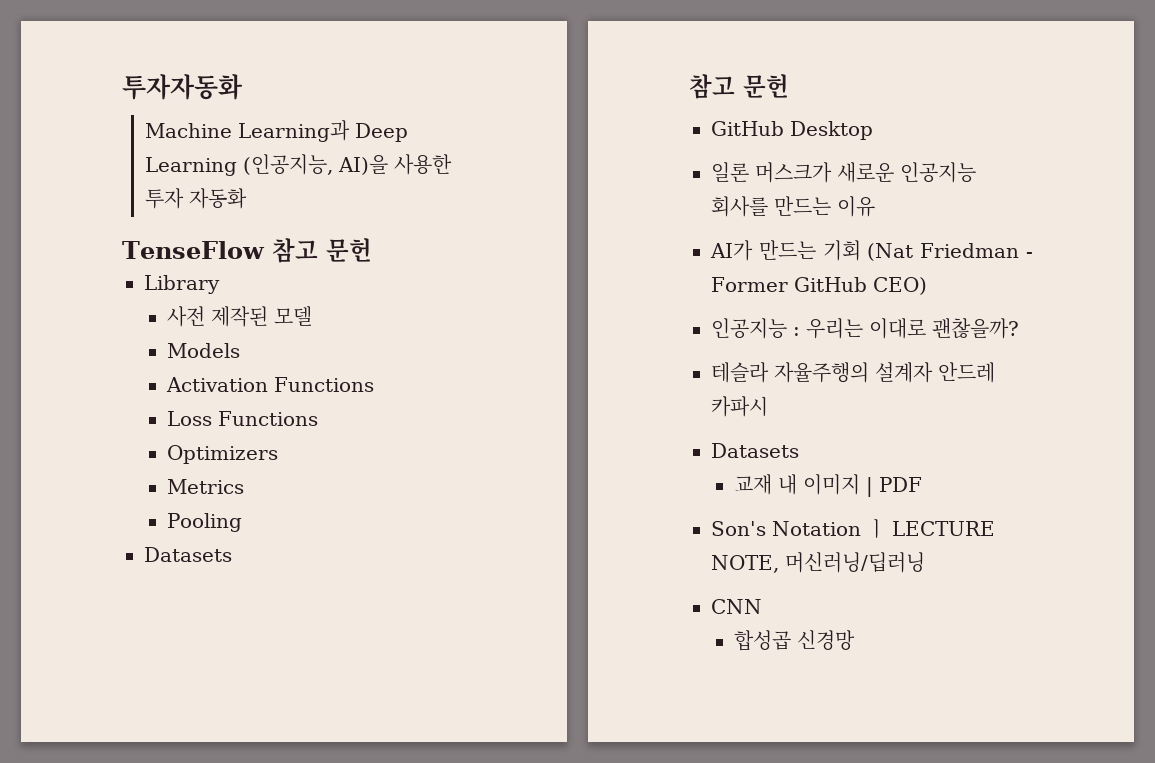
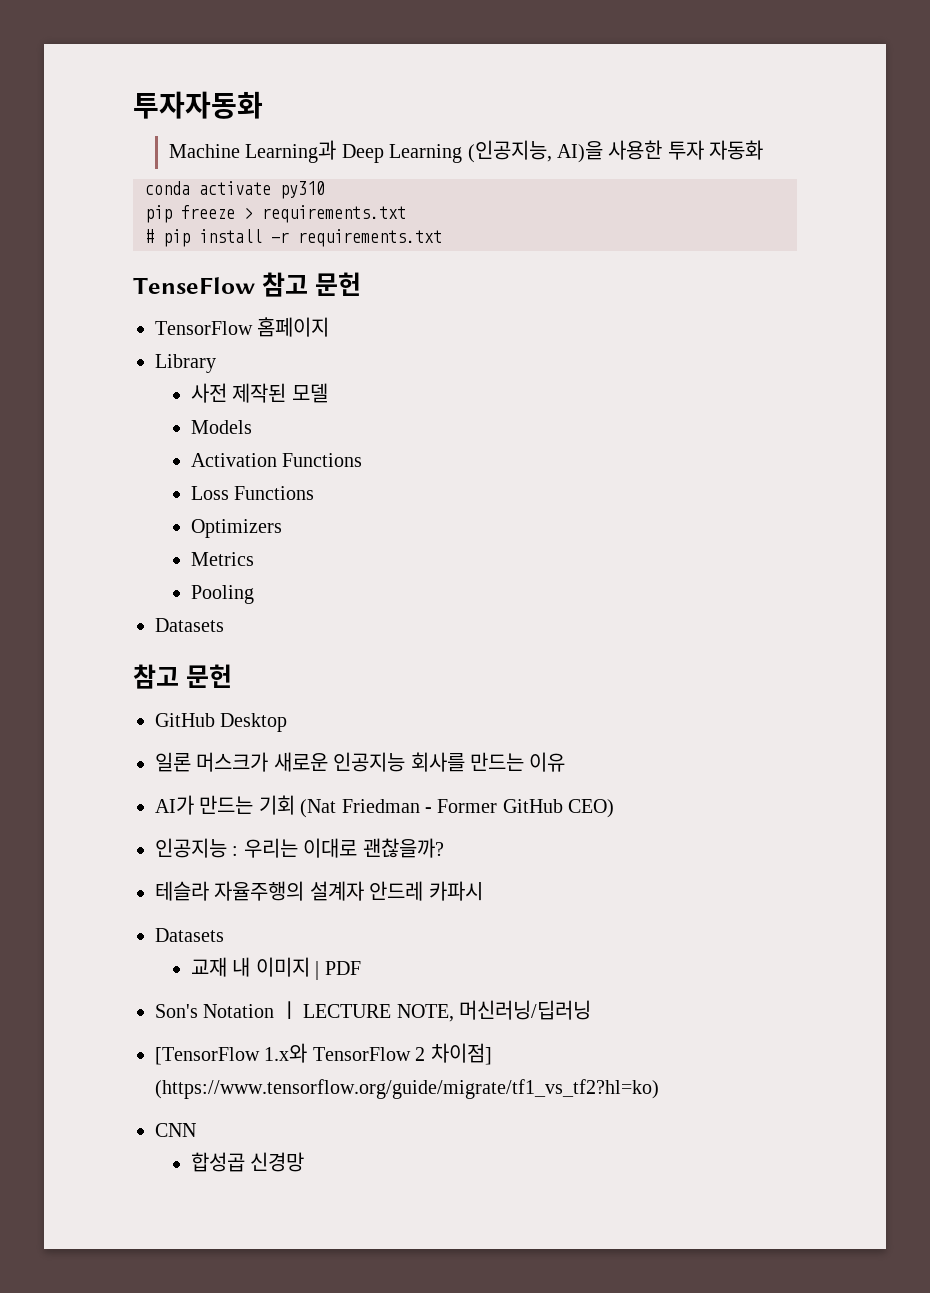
(247, 198) none -> [145,181,325,199] [145,205,406,223] [145,229,442,247] // conda activate py310 // pip freeze > requirements.txt // # pip install -r requirements.txt
(372, 250) none -> [155,317,330,337] // TensorFlow 홈페이지
(925, 562) none -> [155,1043,492,1065] [155,1079,659,1099] // [TensorFlow 1.x와 TensorFlow 2 차이점] (https://www.tensorflow.org/guide/migrate/tf1_vs_tf2?hl=ko)

